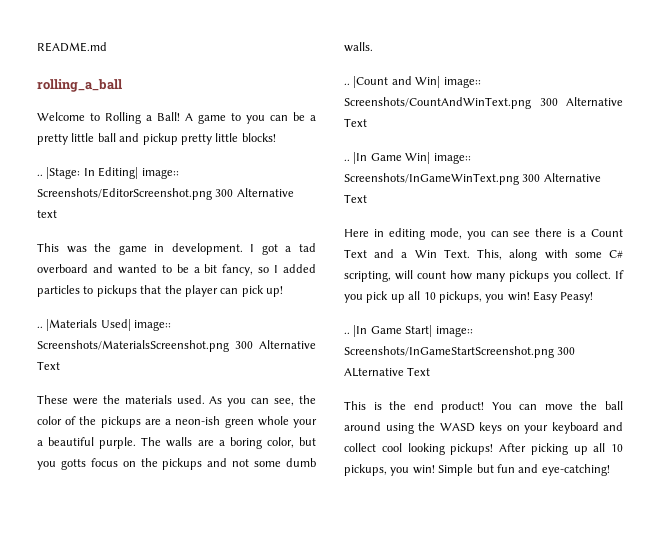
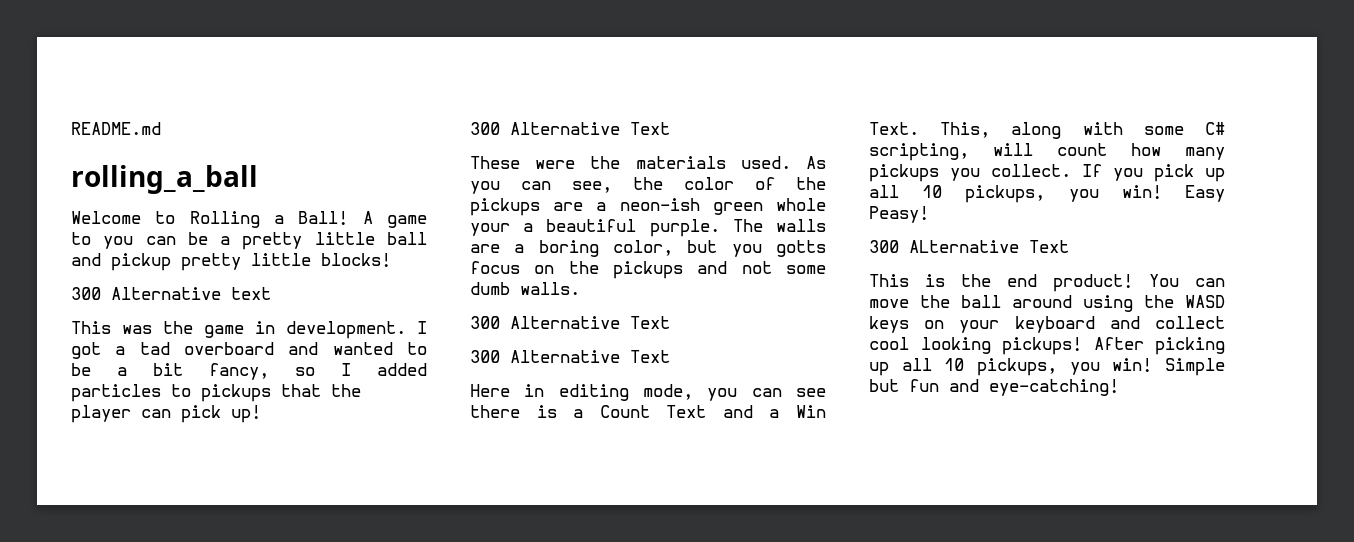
[37,167,179,179] [37,188,212,200] .. |Stage: In Editing| image:: Screenshots/EditorScreenshot.png -> (391, 260) none
[37,319,172,331] [37,340,229,352] .. |Materials Used| image:: Screenshots/MaterialsScreenshot.png -> (261, 414) none
[344,76,481,88] [344,97,623,109] [344,118,367,127] [344,152,471,164] [344,173,519,185] .. |Count and Win| image:: Screenshots/CountAndWinText.png 300 Alternative Text // .. |In Game Win| image:: Screenshots/InGameWinText.png -> [470,316,670,329] 300 Alternative Text //
[344,325,473,337] [344,346,554,358] .. |In Game Start| image:: Screenshots/InGameStartScreenshot.png -> (929, 214) none

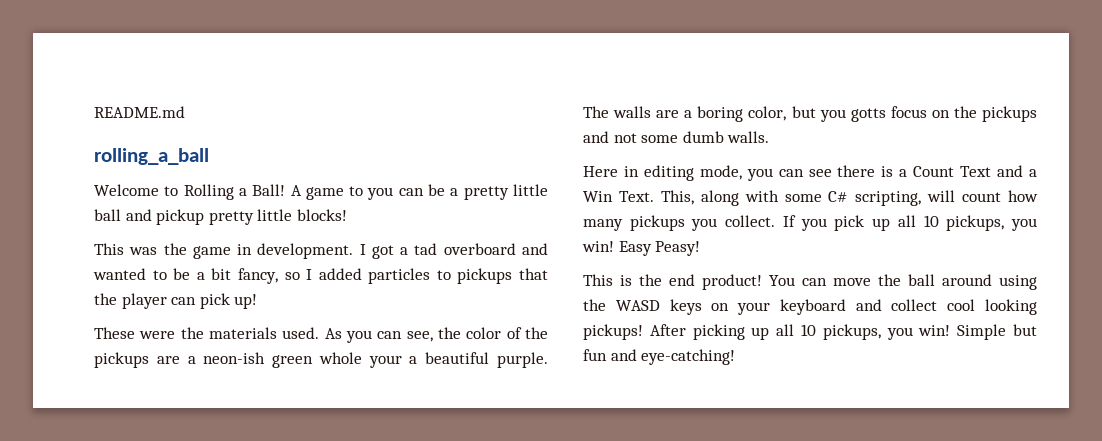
[71,287,271,300] // 300 Alternative text -> (347, 215) none
[470,122,670,135] // 300 Alternative Text -> (258, 301) none
[470,316,670,329] [470,350,670,363] // 300 Alternative Text // 300 Alternative Text -> (770, 137) none
[869,240,1069,253] // 300 ALternative Text -> (701, 248) none

